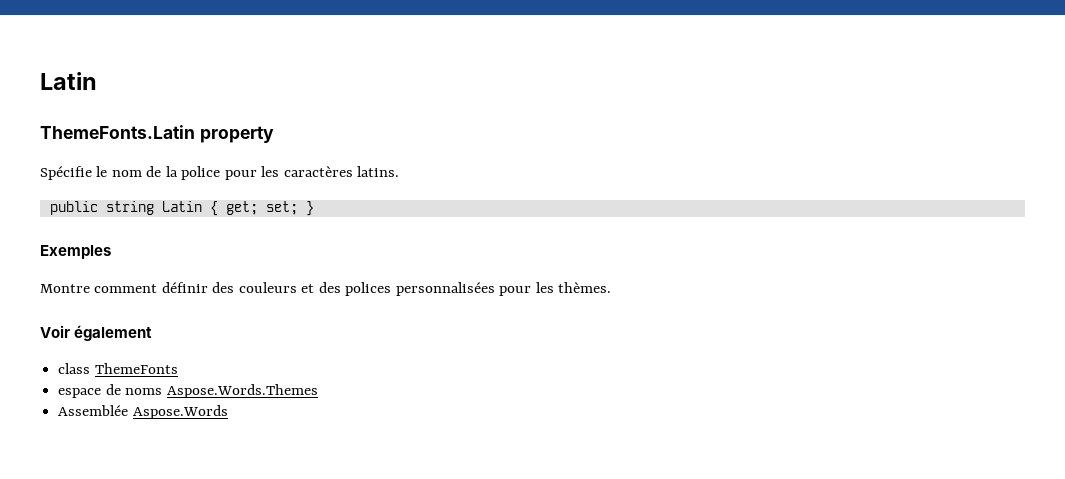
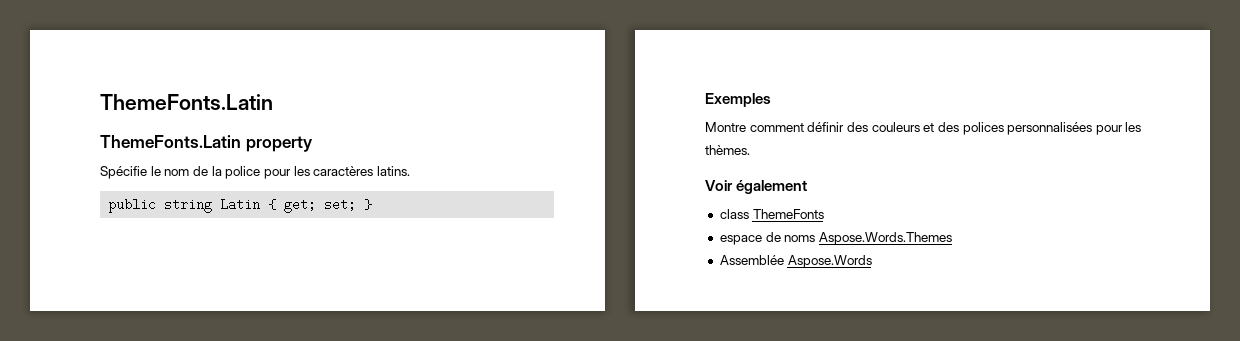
[40,72,97,90] Latin -> [100,94,273,110] ThemeFonts.Latin

